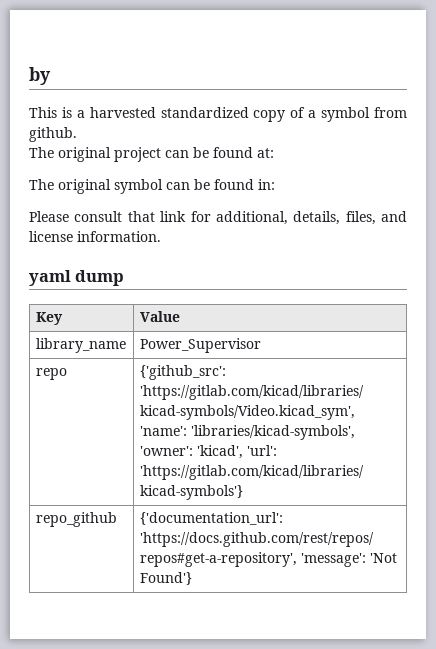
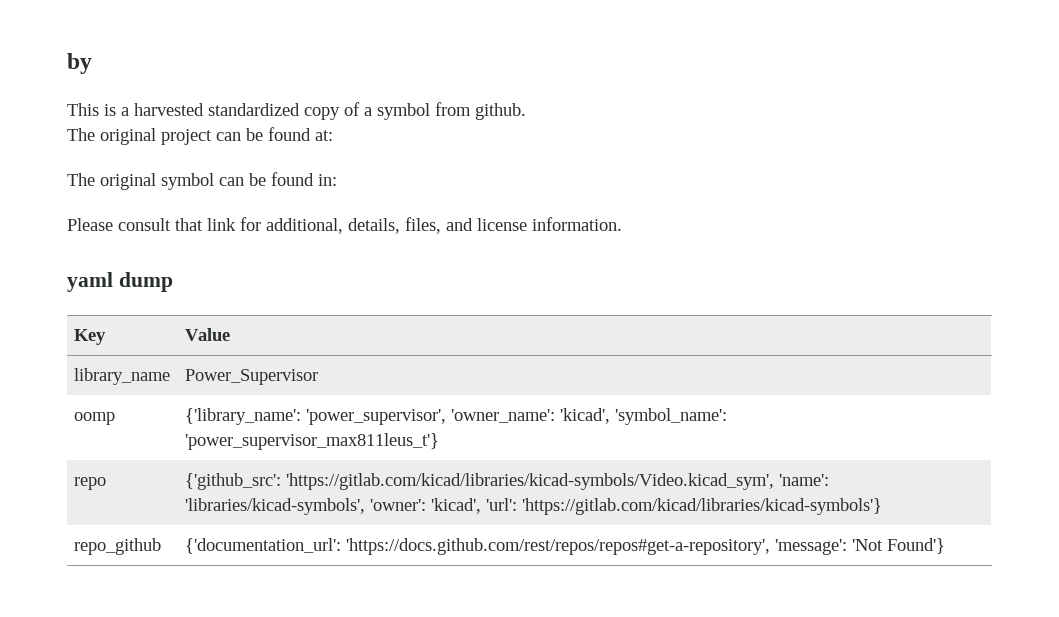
(261, 345) none -> [74,412,116,425] [185,408,728,425] [185,433,440,450] // oomp | {'library_name': 'power_supervisor', 'owner_name': 'kicad', 'symbol_name': 'power_supervisor_max811leus_t'}

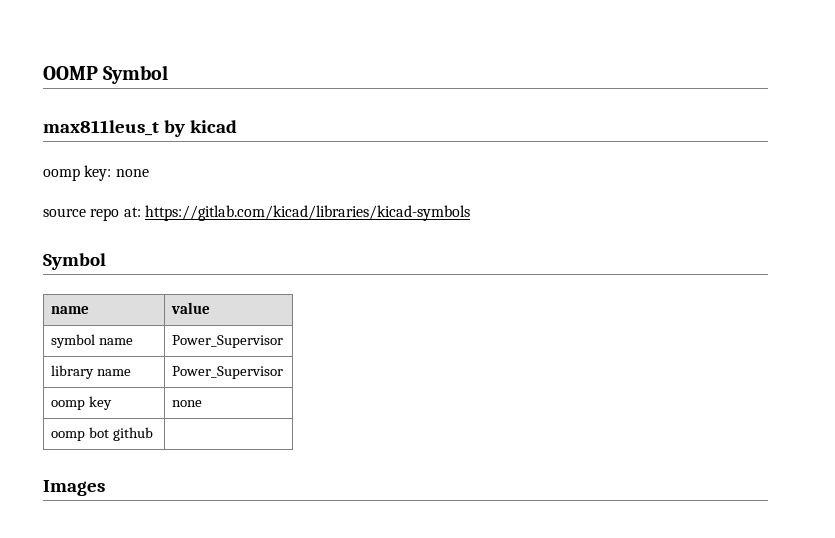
[67,53,92,74] [67,102,526,120] [67,127,333,145] [67,172,337,190] [67,217,622,234] [67,272,173,292] [74,329,107,345] [185,328,231,341] [74,368,171,385] [185,369,319,385] [74,412,116,425] [185,408,728,425] [185,433,440,450] [74,477,107,490] [185,473,830,490] [185,498,883,515] [74,538,162,555] [185,538,946,555] by // This is a harvested standardized copy of a symbol from github. // The original project can be found at: // The original symbol can be found in: // Please consult that link for additional, details, files, and license information. // yaml dump // Key | Value // library_name | Power_Supervisor // oomp | {'library_name': 'power_supervisor', 'owner_name': 'kicad', 'symbol_name': 'power_supervisor_max811leus_t'} // repo | {'github_src': 'https://gitlab.com/kicad/libraries/kicad-symbols/Video.kicad_sym', 'name': 'libraries/kicad-symbols', 'owner': 'kicad', 'url': 'https://gitlab.com/kicad/libraries/kicad-symbols'} // repo_github | {'documentation_url': 'https://docs.github.com/rest/repos/repos#get-a-repository', 'message': 'Not Found'} -> [43,65,169,84] [43,120,237,137] [43,165,149,181] [43,205,470,221] [43,253,106,270] [51,306,90,314] [171,302,211,314] [51,334,134,348] [172,335,284,348] [51,365,132,379] [172,366,284,379] [51,396,113,410] [172,400,203,407] [51,427,154,441] [43,480,105,496] OOMP Symbol // max811leus_t by kicad // oomp key: none // source repo at: https://gitlab.com/kicad/libraries/kicad-symbols // Symbol // name | value // symbol name | Power_Supervisor // library name | Power_Supervisor // oomp key | none // oomp bot github | // Images

